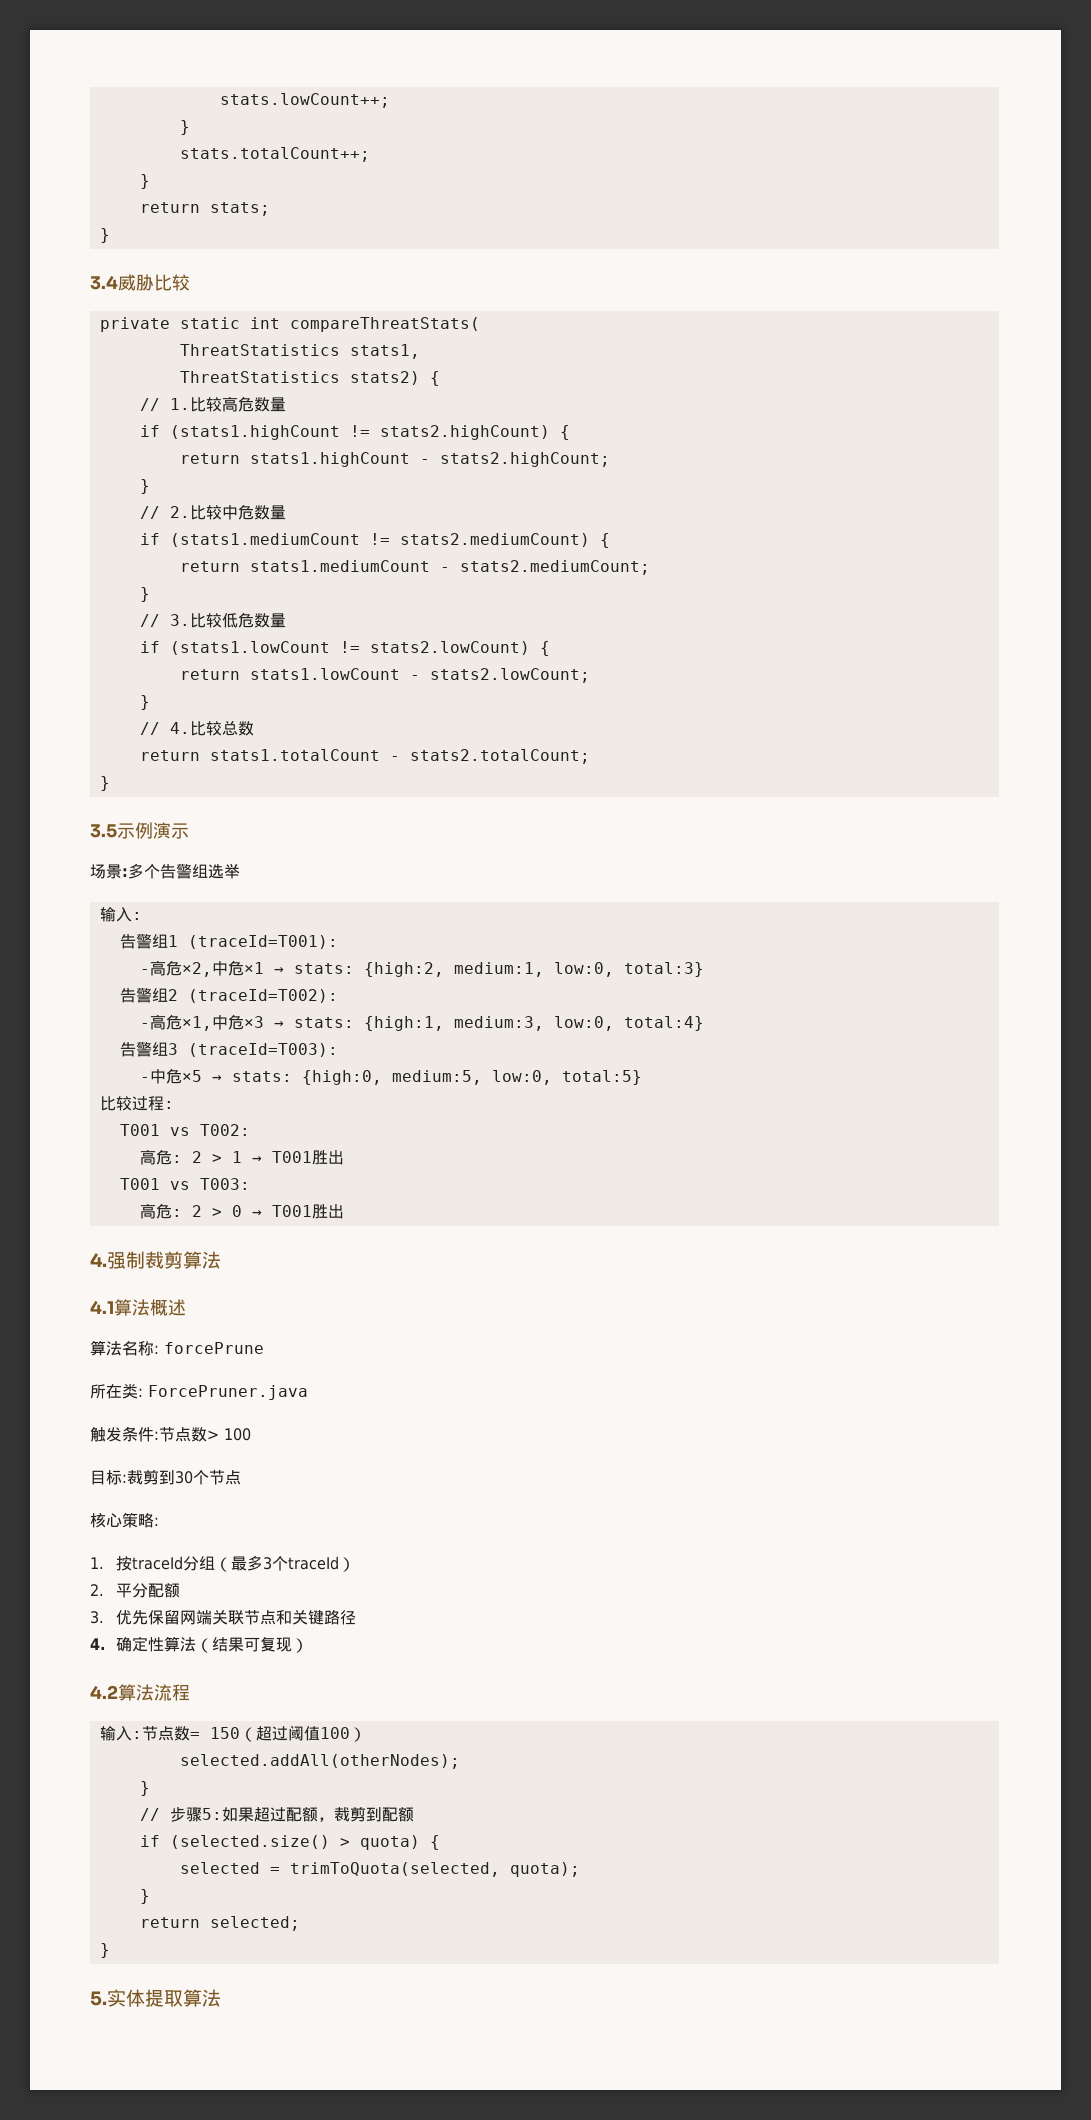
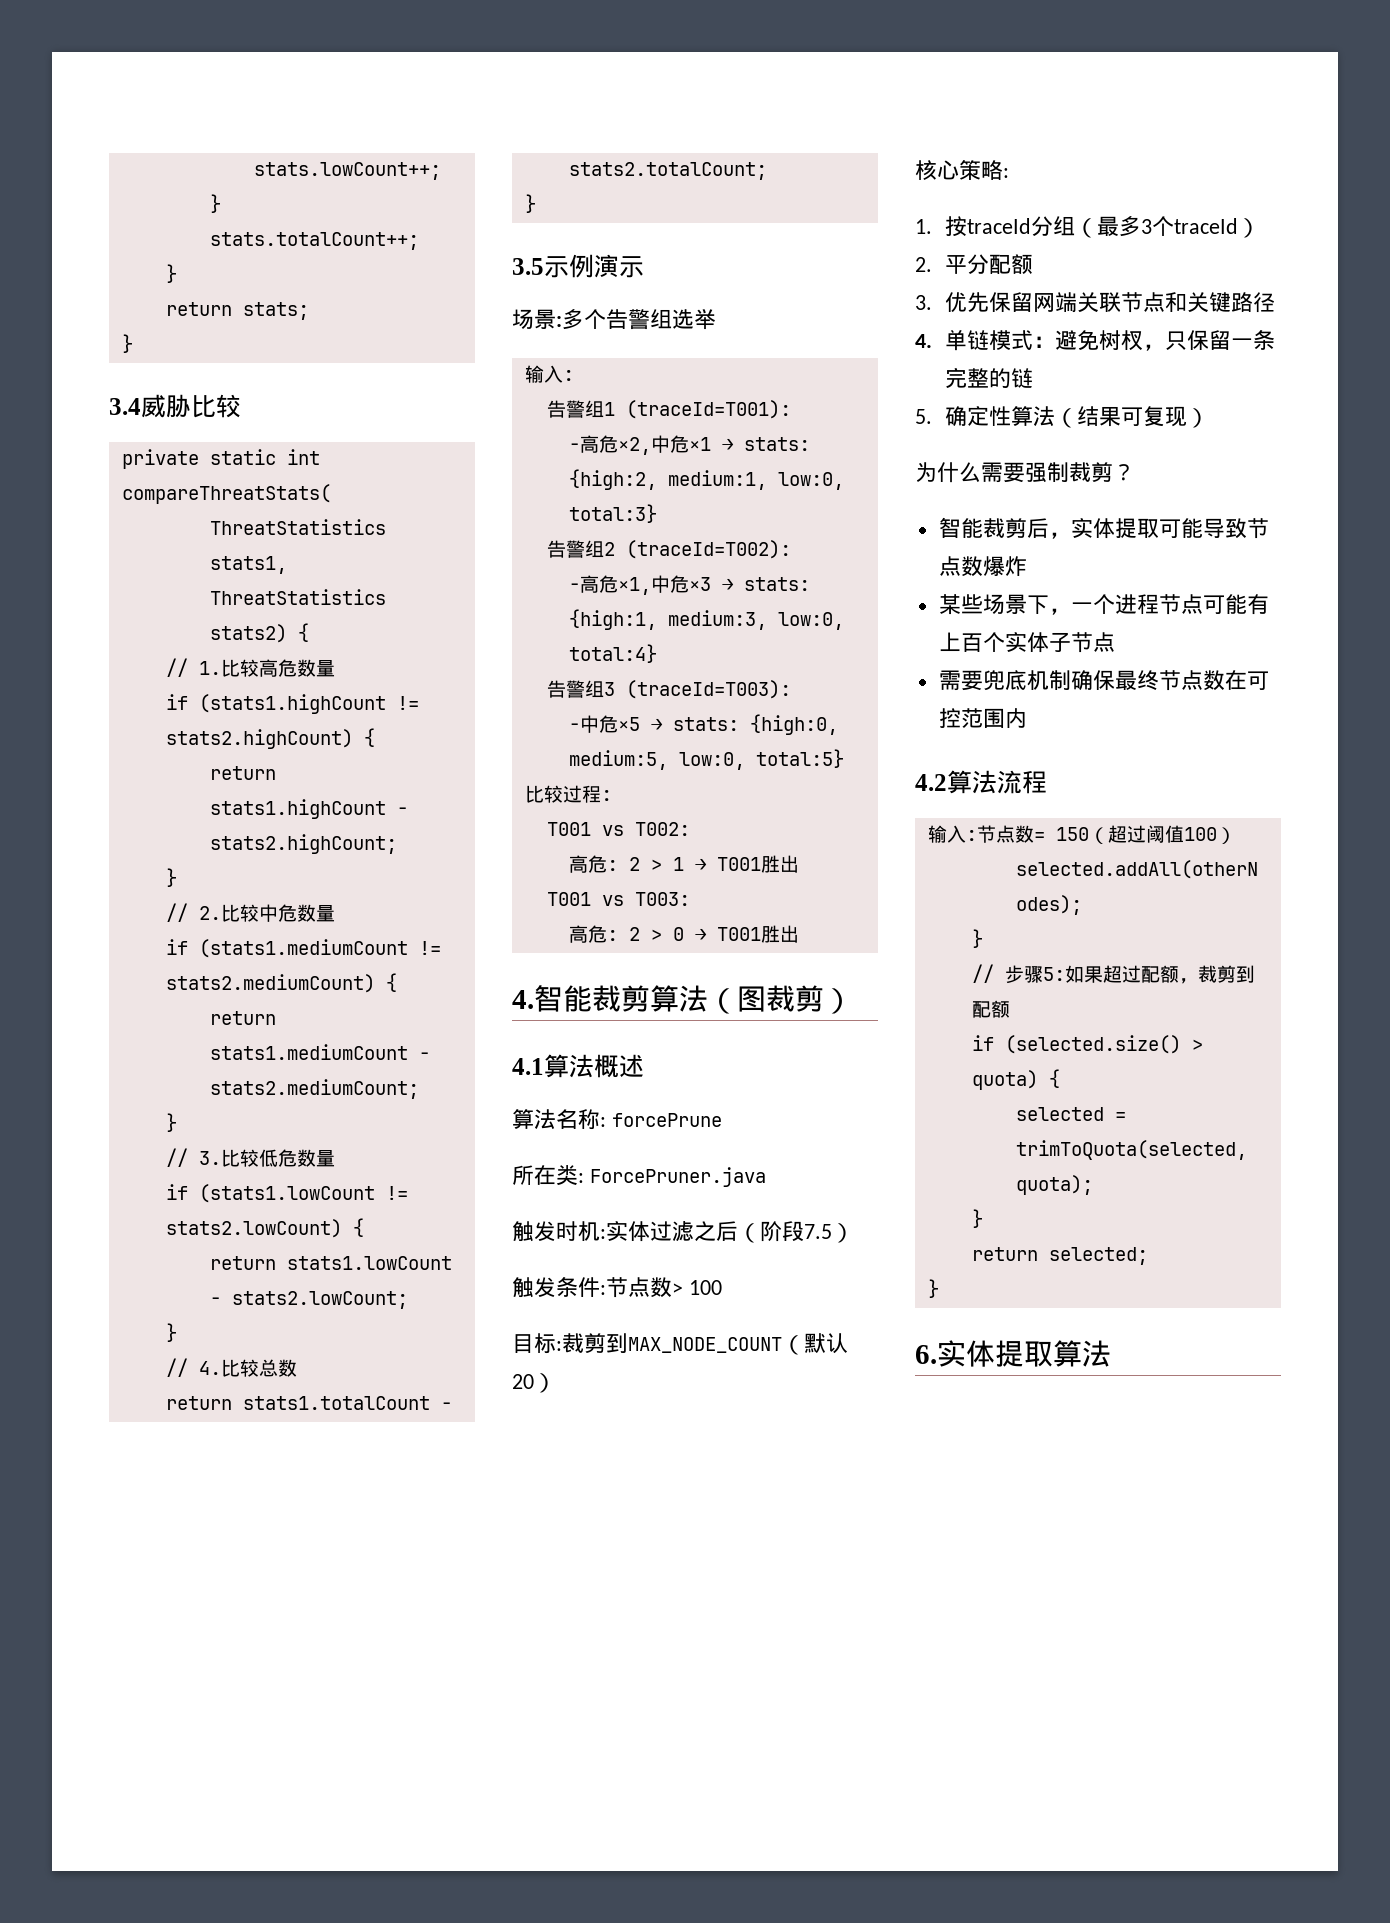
[107,1251,145,1269] 强制 -> [534,985,592,1012] 智能
(221, 1260) none -> [708,985,853,1014] （图裁剪）
(308, 1392) none -> [512,1221,854,1243] // 触发时机:实体过滤之后（阶段7.5）
[175,1470,241,1485] 30个节点 -> [628,1333,848,1355] [512,1373,556,1393] MAX_NODE_COUNT（默认20）
(105, 1644) none -> [945,330,1276,351] [945,367,1034,388] [915,409,932,424] 单链模式：避免树杈，只保留一条完整的链 // 5.
(309, 1645) none -> [915,462,1135,483] [938,517,1269,539] [938,556,1027,577] [938,594,1269,615] [938,632,1115,653] [938,670,1269,691] [938,708,1027,728] // 为什么需要强制裁剪？ // 智能裁剪后，实体提取可能导致节点数爆炸 // 某些场景下，一个进程节点可能有上百个实体子节点 // 需要兜底机制确保最终节点数在可控范围内
[90,1991,107,2006] 5. -> [915,1345,937,1364] 6.

